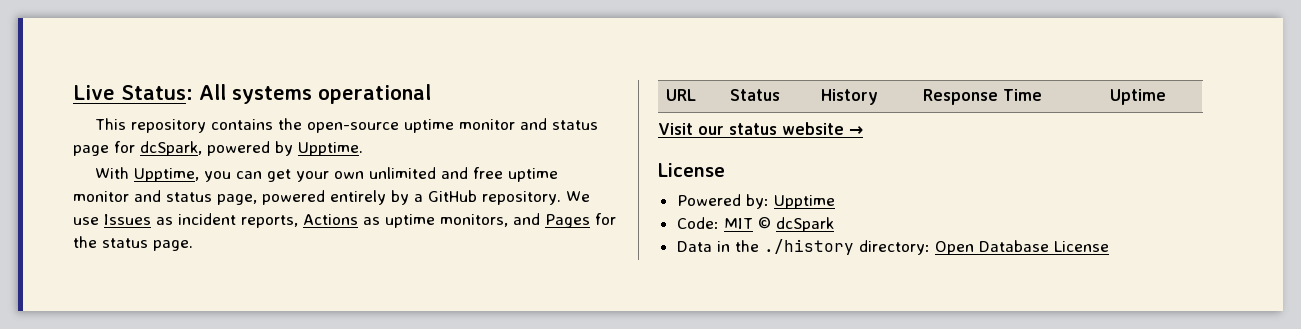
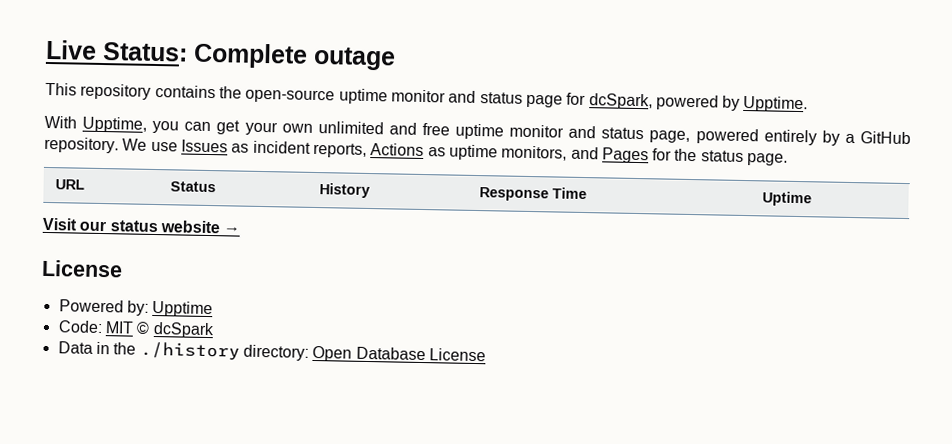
[199,84,431,104] All systems operational -> [193,42,396,71] Complete outage

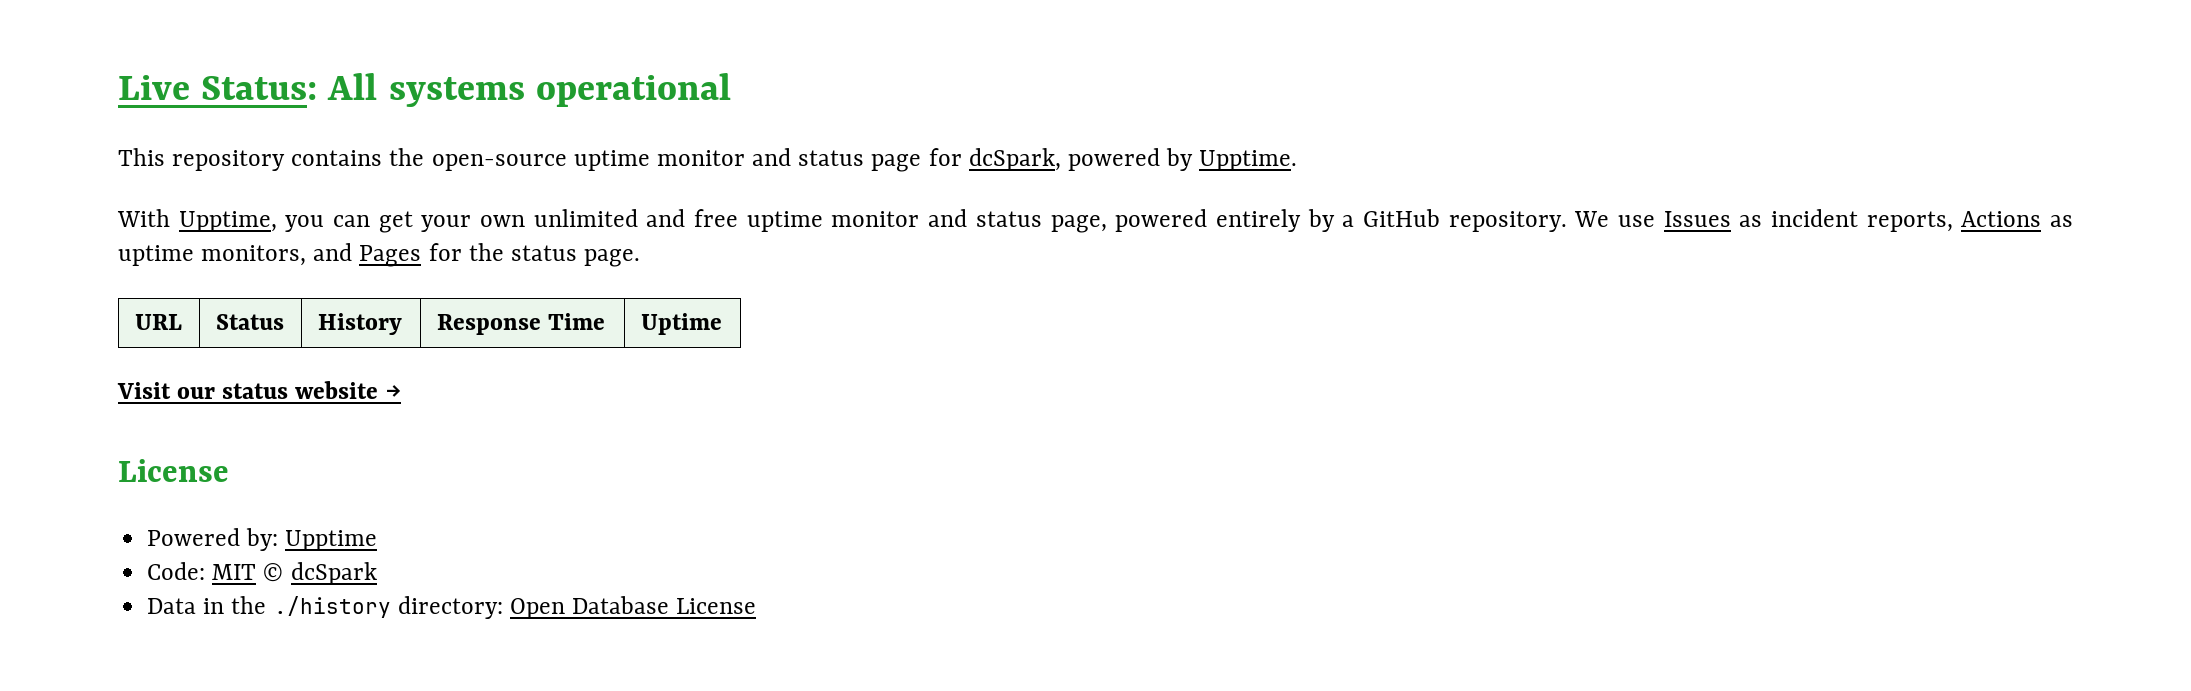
[193,42,396,71] Complete outage -> [327,73,731,107] All systems operational

